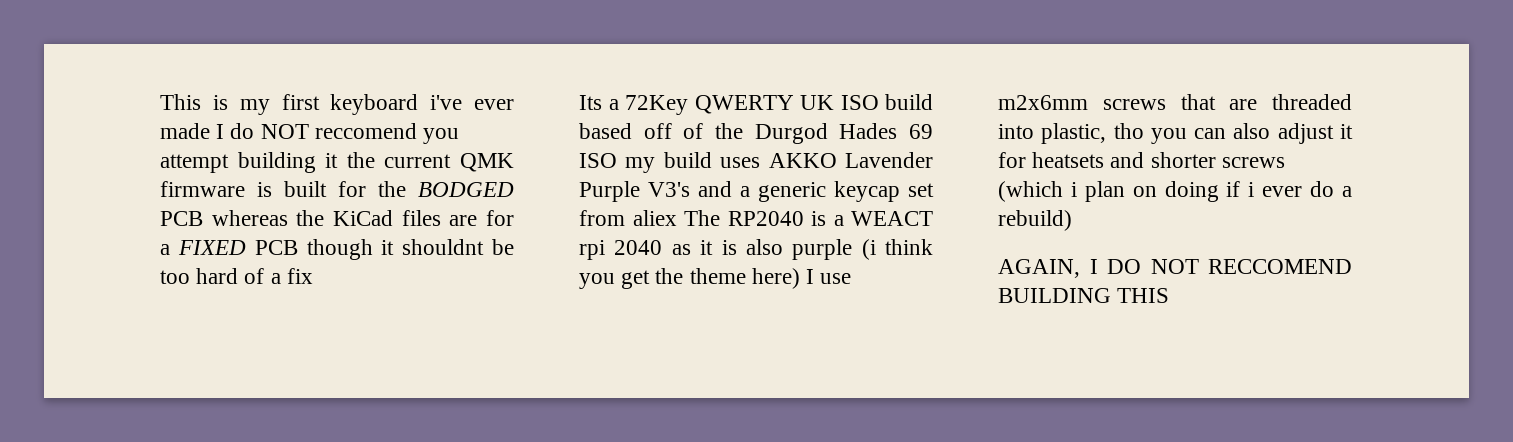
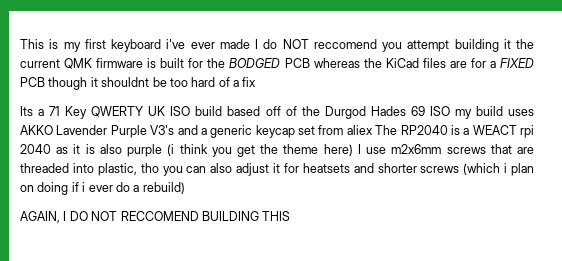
[625,95,688,115] 72Key -> [49,106,88,119] 71 Key

